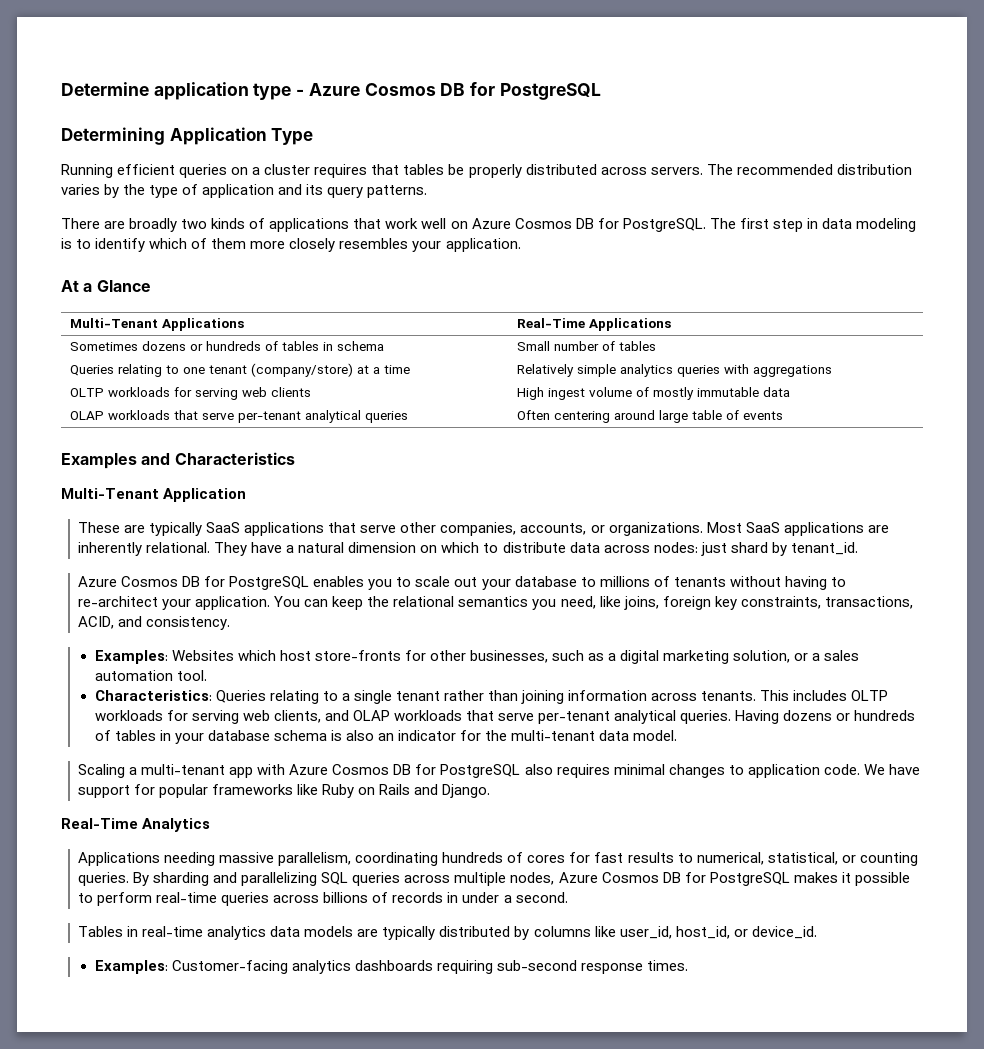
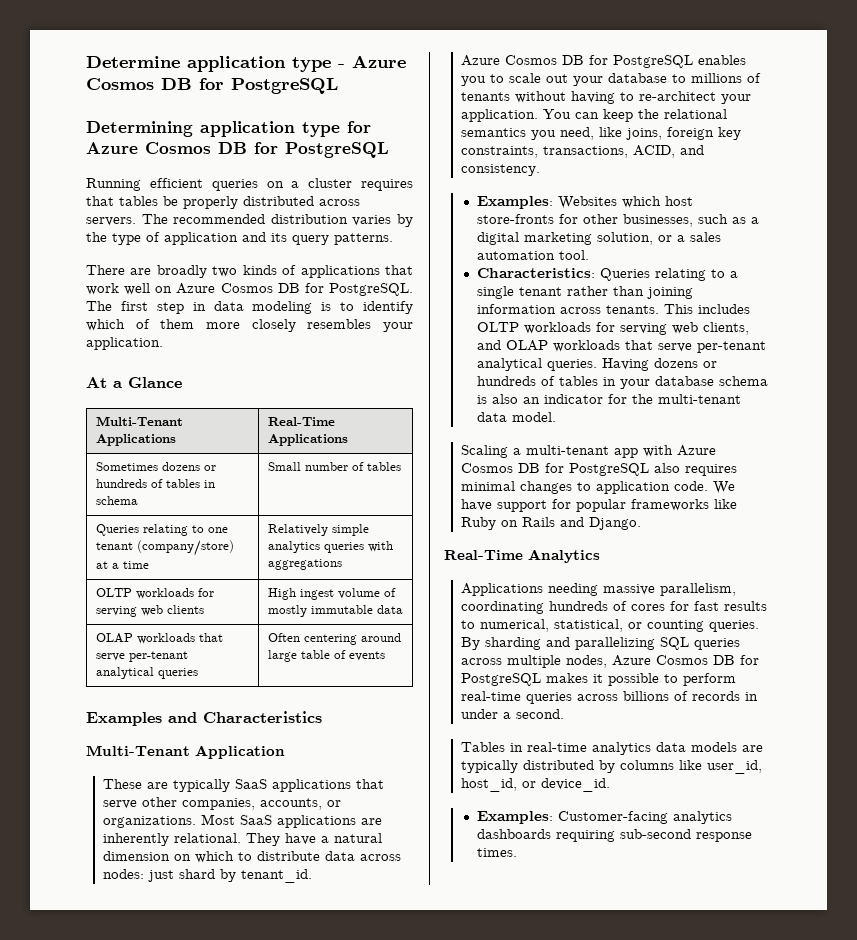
[169,127,314,145] Application Type -> [200,121,371,137] [86,142,389,158] application type for Azure Cosmos DB for PostgreSQL

